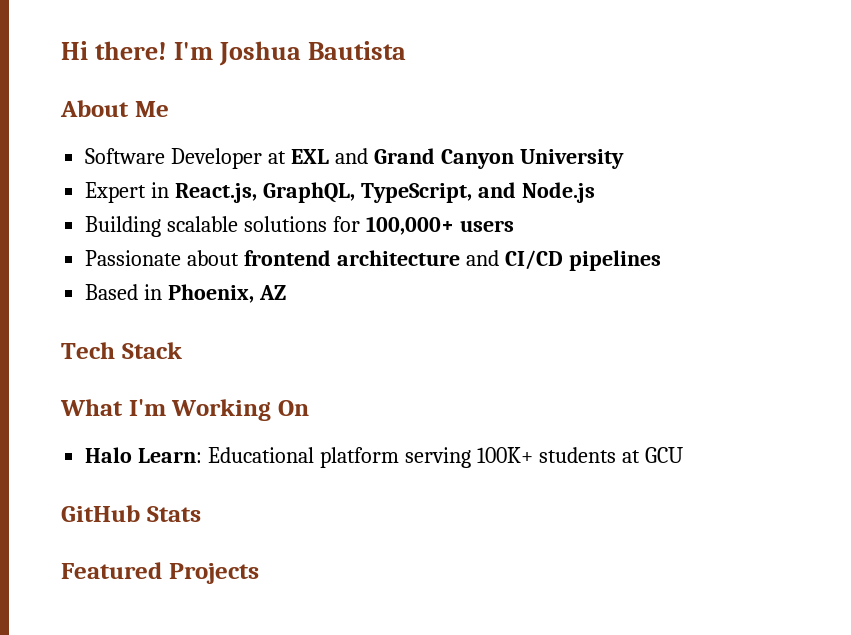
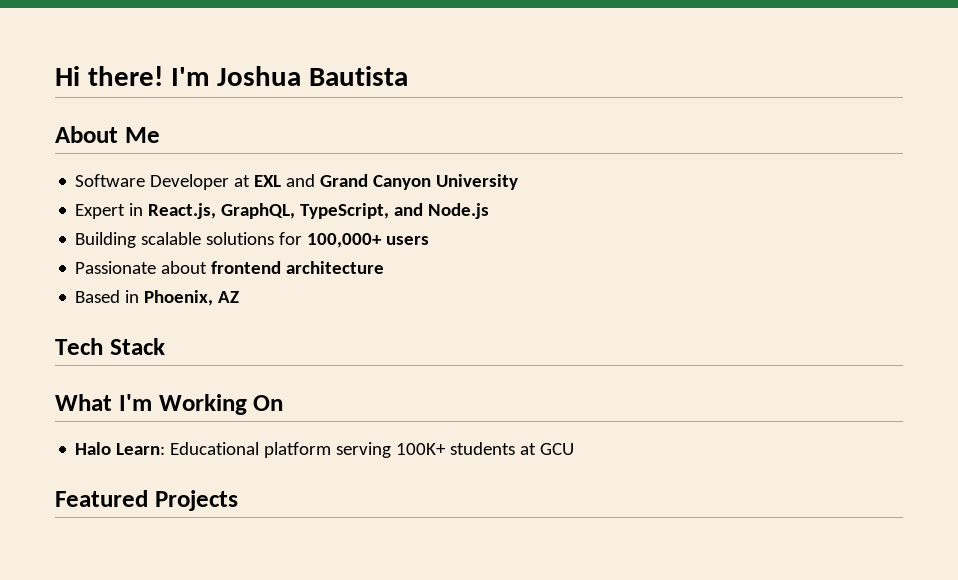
[465,250,661,271] and CI/CD pipelines -> (385, 267) none
[61,505,201,522] // GitHub Stats -> (575, 449) none

